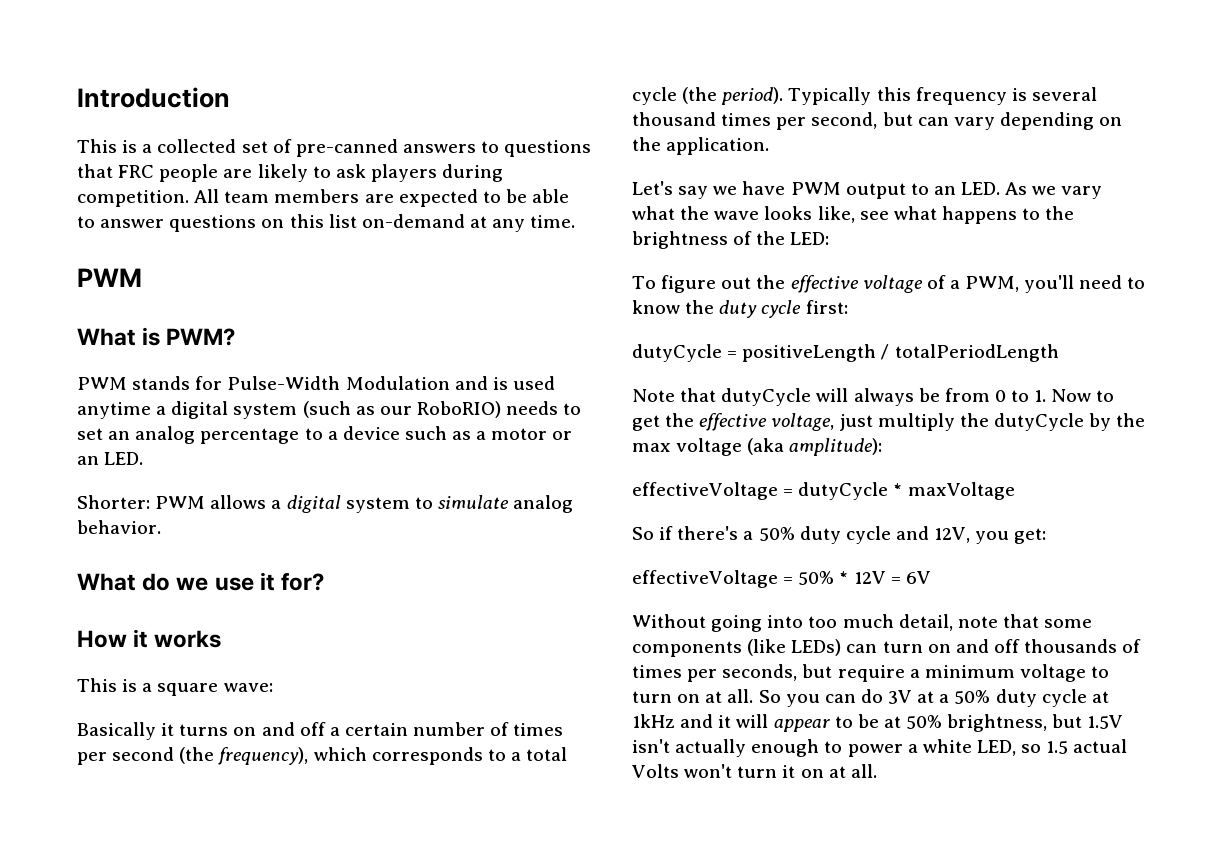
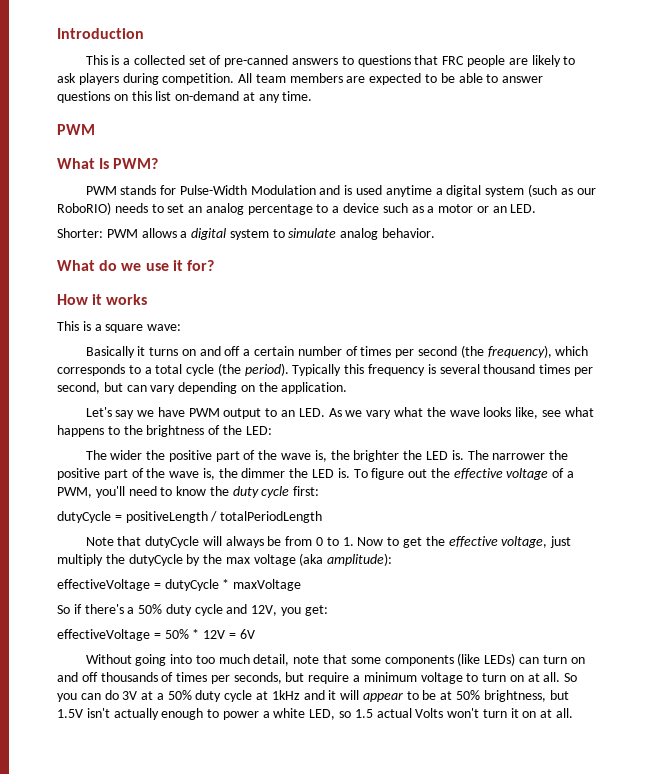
[142,327,161,346] is -> [99,158,110,169] Is
(830, 238) none -> [85,450,569,462] [57,468,350,480] The wider the positive part of the wave is, the brighter the LED is. The narrower the positive part of the wave is, the dimmer the LED is.

